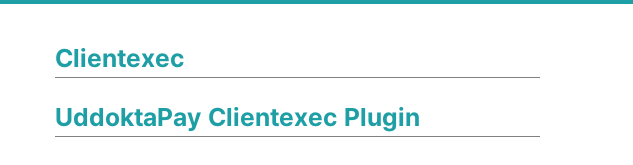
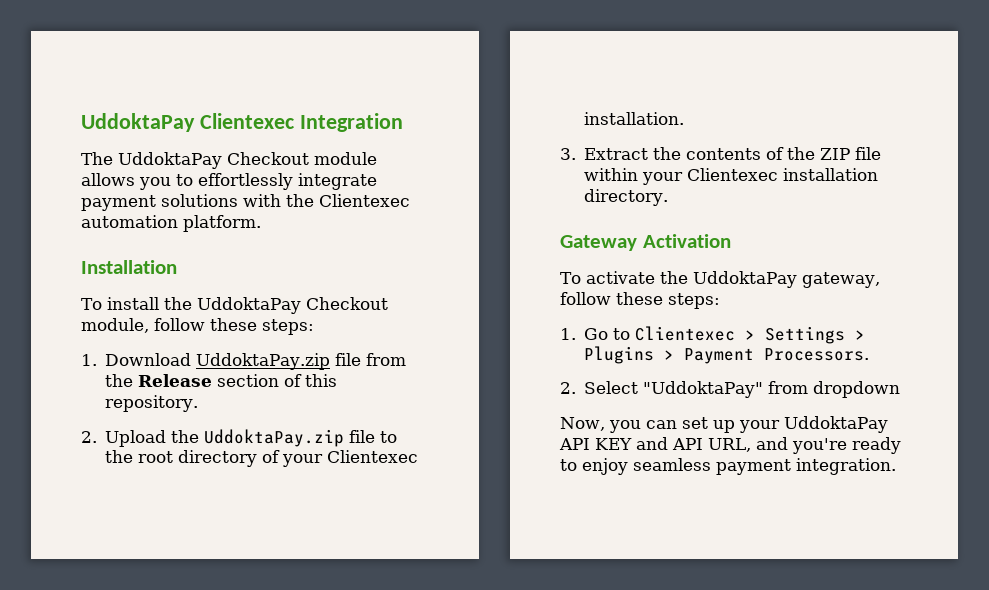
[55,47,184,68] Clientexec // -> (81, 122) none
[343,106,420,132] Plugin -> [299,113,403,132] [81,152,377,169] [81,173,377,190] [81,194,410,211] [81,215,261,232] [81,260,177,274] [81,297,388,314] [81,318,314,335] [81,353,407,370] [105,374,338,387] [105,395,199,412] [81,429,398,447] [105,450,419,467] [584,112,685,125] [560,147,882,160] [584,168,879,185] [584,189,669,206] [560,234,731,251] [560,271,880,288] [560,292,720,309] [560,326,866,344] [584,346,870,364] [560,381,901,398] [560,416,888,433] [559,437,901,454] [560,458,896,475] Integration // The UddoktaPay Checkout module allows you to effortlessly integrate payment solutions with the Clientexec automation platform. // Installation // To install the UddoktaPay Checkout module, follow these steps: // 1. Download UddoktaPay.zip file from the Release section of this repository. // 2. Upload the UddoktaPay.zip file to the root directory of your Clientexec installation. // 3. Extract the contents of the ZIP file within your Clientexec installation directory. // Gateway Activation // To activate the UddoktaPay gateway, follow these steps: // 1. Go to Clientexec > Settings > Plugins > Payment Processors. // 2. Select "UddoktaPay" from dropdown // Now, you can set up your UddoktaPay API KEY and API URL, and you're ready to enjoy seamless payment integration.

